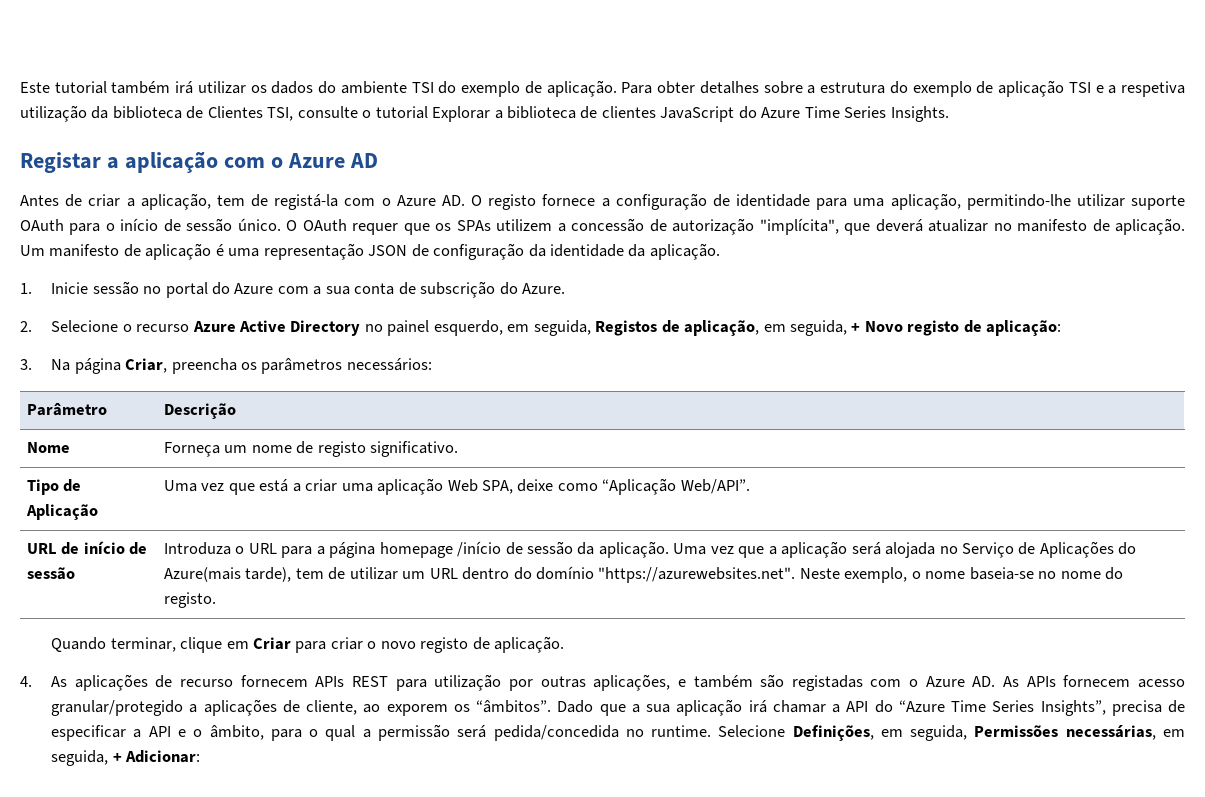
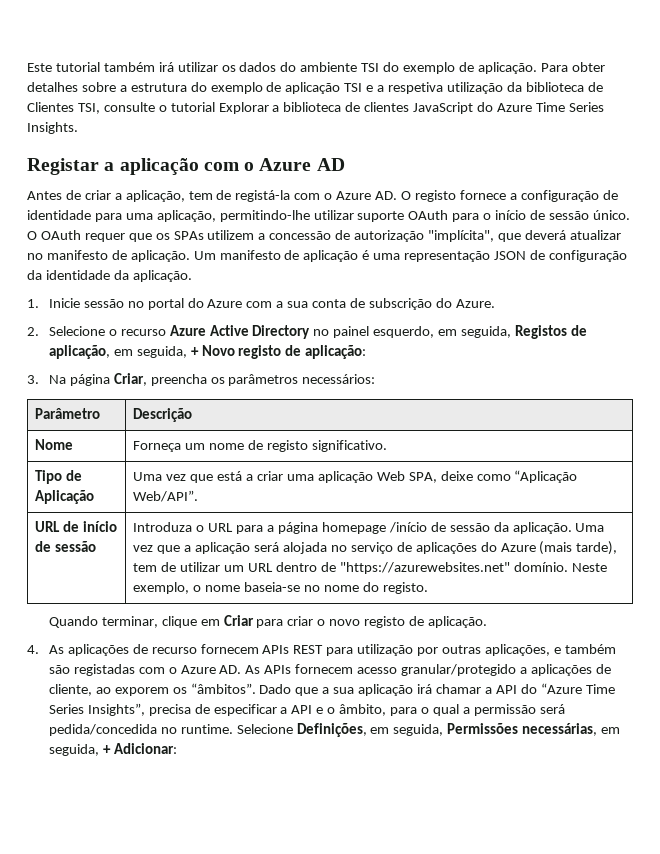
[961,541,1137,558] [163,567,241,582] Serviço de Aplicações do Azure(mais -> [350,541,573,555] serviço de aplicações do Azure (mais
[513,566,796,583] do domínio "https://azurewebsites.net". -> [320,562,568,574] de "https://azurewebsites.net" domínio.

